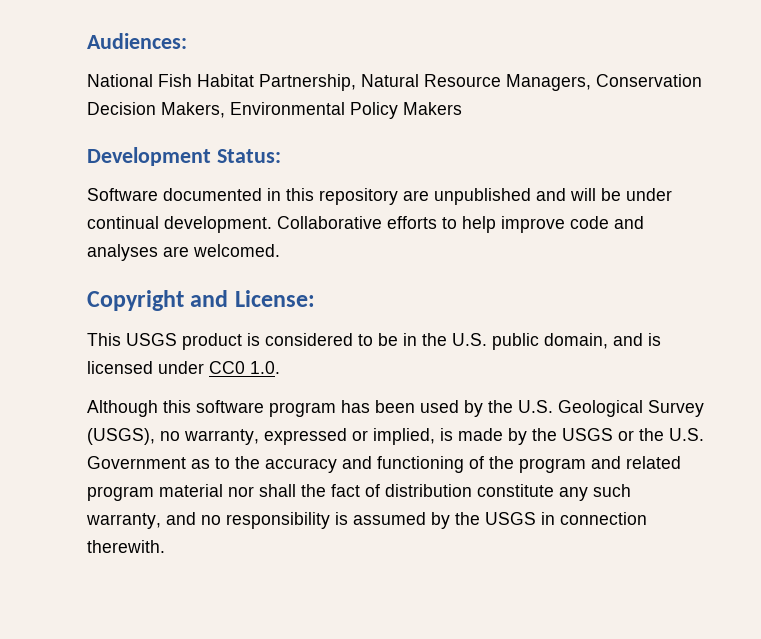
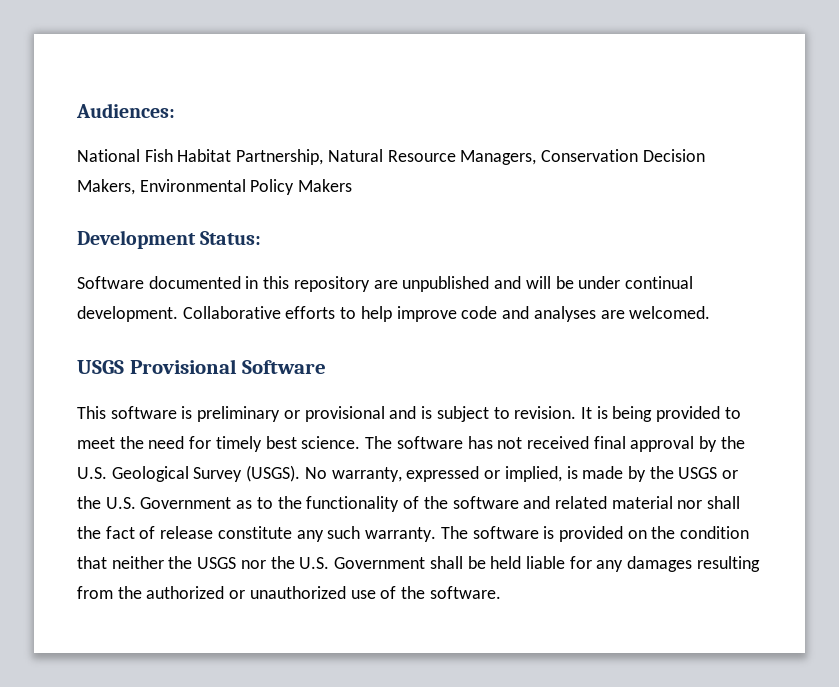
[87,290,315,311] [87,333,661,350] [87,361,280,374] [87,400,459,417] Copyright and License: // This USGS product is considered to be in the U.S. public domain, and is licensed under CC0 1.0. // Although this software program has been used -> [77,359,327,374] [77,406,741,422] [77,436,695,452] USGS Provisional Software // This software is preliminary or provisional and is subject to revision. It is being provided to meet the need for timely best science. The software has not received final approval
[87,428,180,445] (USGS), no -> [246,465,327,482] (USGS). No
[265,456,586,473] accuracy and functioning of the program -> [306,496,519,512] functionality of the software
[87,486,154,501] program -> (607, 502) none
[385,484,472,497] distribution -> [160,526,214,539] release
[86,512,647,529] [87,540,165,553] warranty, and no responsibility is assumed by the USGS in connection therewith. -> [365,526,750,542] [77,556,760,572] [77,586,501,599] warranty. The software is provided on the condition that neither the USGS nor the U.S. Government shall be held liable for any damages resulting from the authorized or unauthorized use of the software.

